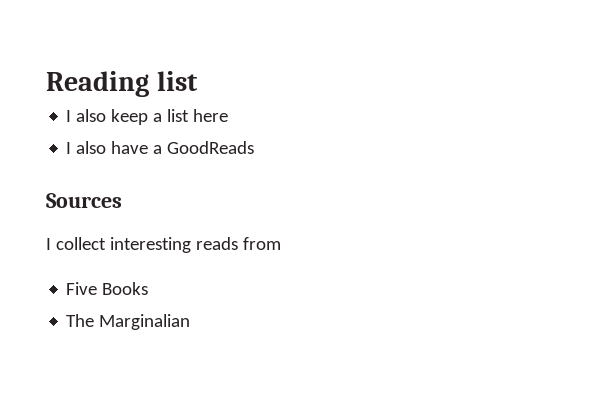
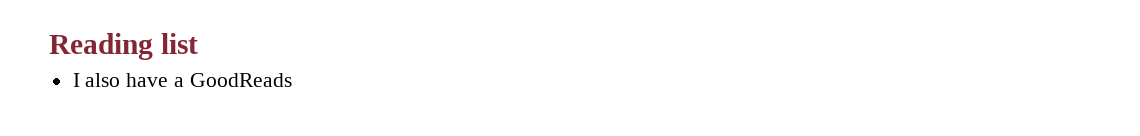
[66,109,229,125] // I also keep a list here -> (198, 43) none
[46,193,122,208] [46,237,281,253] [66,282,149,295] [66,314,191,330] // Sources // I collect interesting reads from // Five Books // The Marginalian -> (292, 80) none

